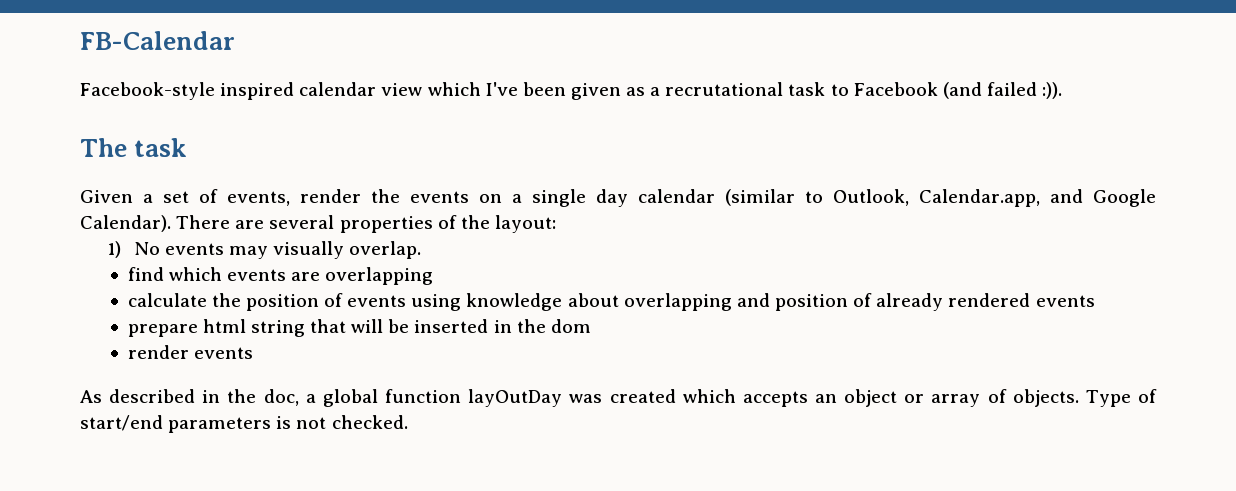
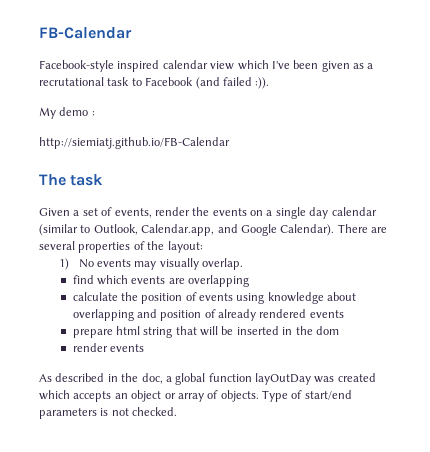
(1063, 90) none -> [39,107,95,119] [39,137,230,149] // My demo : // http://siemiatj.github.io/FB-Calendar

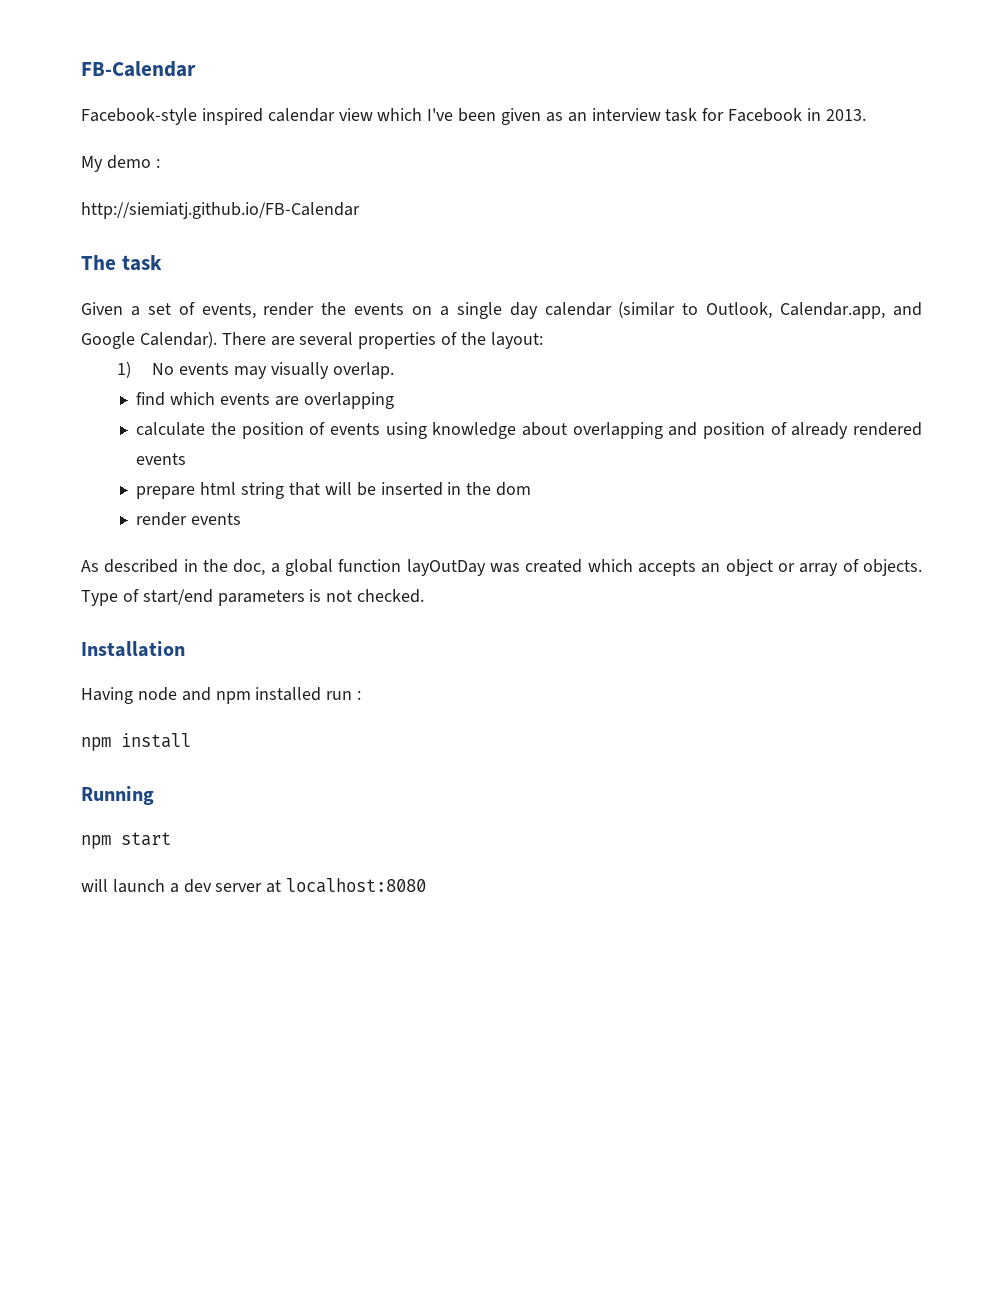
[367,63,374,69] [39,77,270,89] a recrutational task to Facebook (and failed :)). -> [567,108,866,122] an interview task for Facebook in 2013.
(178, 411) none -> [81,641,185,657] [81,687,362,704] [81,733,191,751] [81,786,154,805] [81,832,171,849] [81,878,427,893] // Installation // Having node and npm installed run : // npm install // Running // npm start // will launch a dev server at localhost:8080

